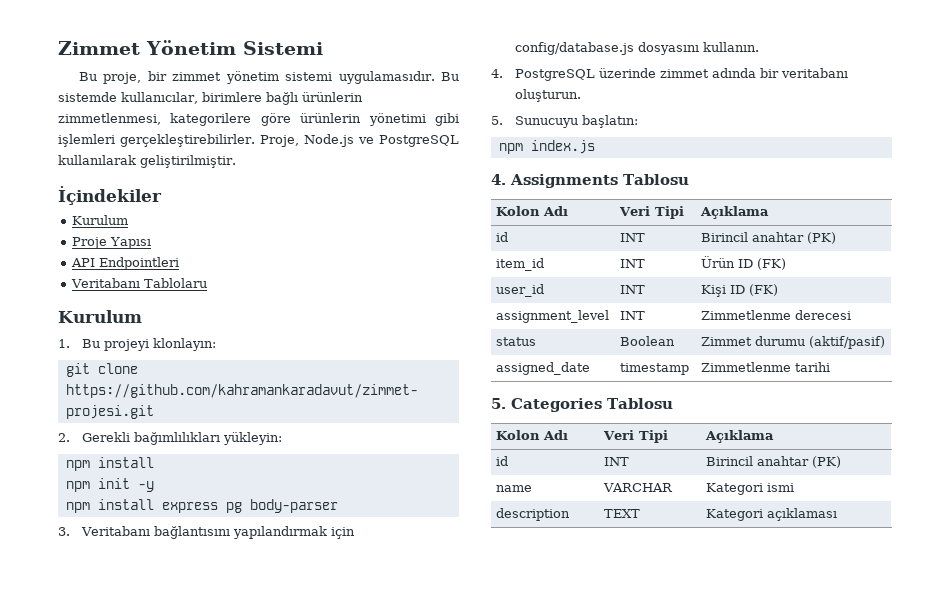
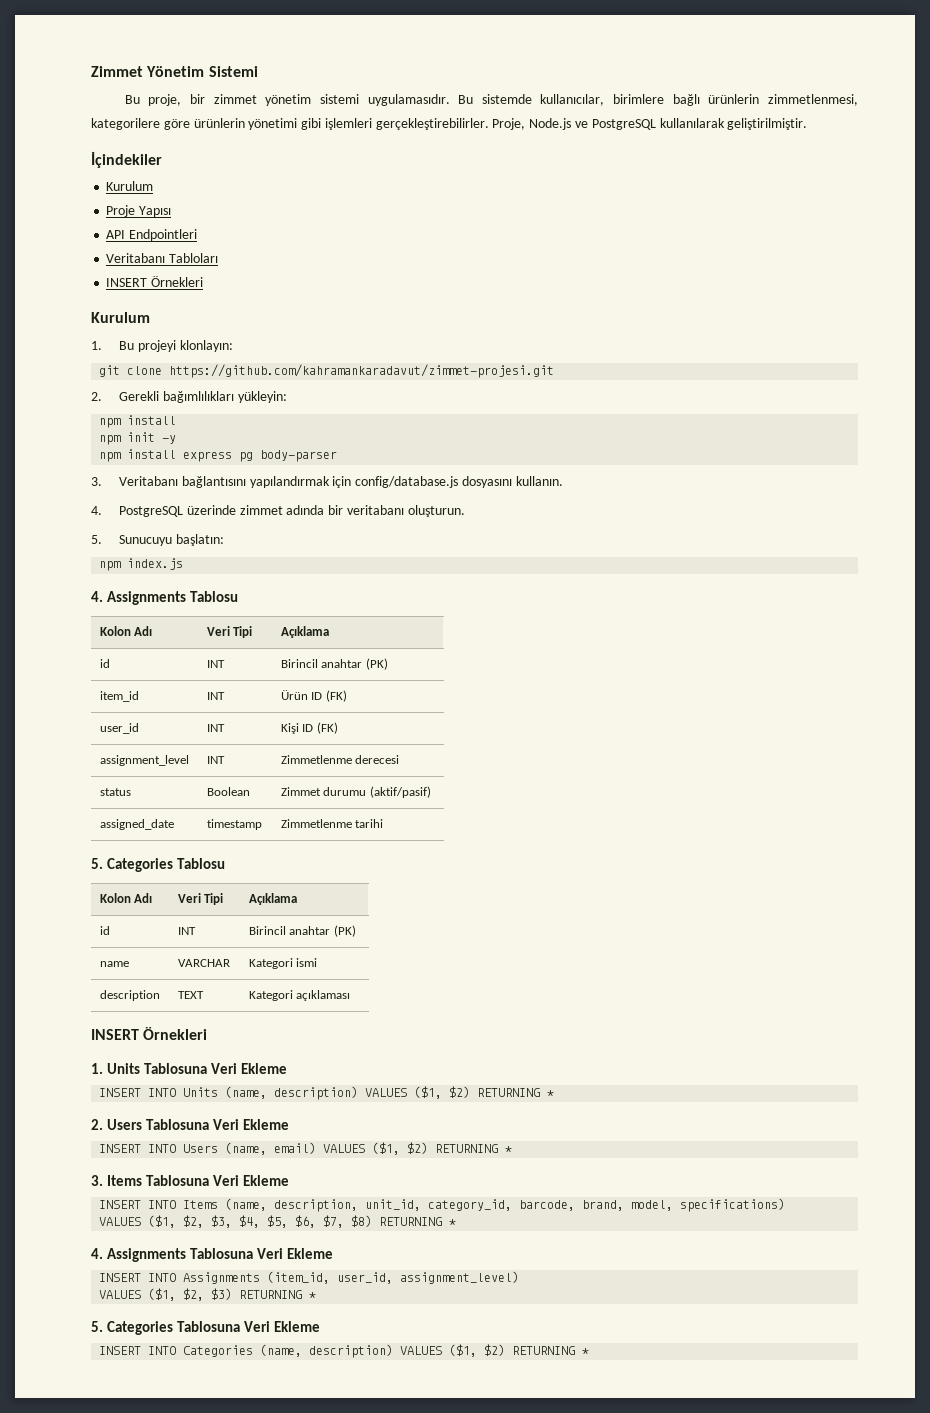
[144,278,208,288] Tablolaru -> [169,253,219,263] [106,276,204,287] Tabloları // INSERT Örnekleri
(838, 514) none -> [91,1027,208,1040] [91,1063,287,1074] [99,1086,555,1100] [91,1119,289,1130] [99,1142,513,1155] [91,1175,289,1186] [99,1198,786,1212] [99,1215,457,1228] [91,1248,333,1262] [99,1271,520,1284] [99,1288,317,1301] [91,1321,320,1335] [99,1344,590,1358] // INSERT Örnekleri // 1. Units Tablosuna Veri Ekleme // INSERT INTO Units (name, description) VALUES ($1, $2) RETURNING * // 2. Users Tablosuna Veri Ekleme // INSERT INTO Users (name, email) VALUES ($1, $2) RETURNING * // 3. Items Tablosuna Veri Ekleme // INSERT INTO Items (name, description, unit_id, category_id, barcode, brand, model, specifications) // VALUES ($1, $2, $3, $4, $5, $6, $7, $8) RETURNING * // 4. Assignments Tablosuna Veri Ekleme // INSERT INTO Assignments (item_id, user_id, assignment_level) // VALUES ($1, $2, $3) RETURNING * // 5. Categories Tablosuna Veri Ekleme // INSERT INTO Categories (name, description) VALUES ($1, $2) RETURNING *

